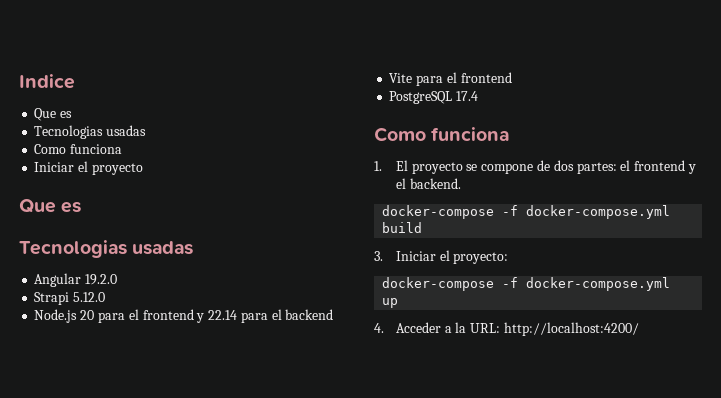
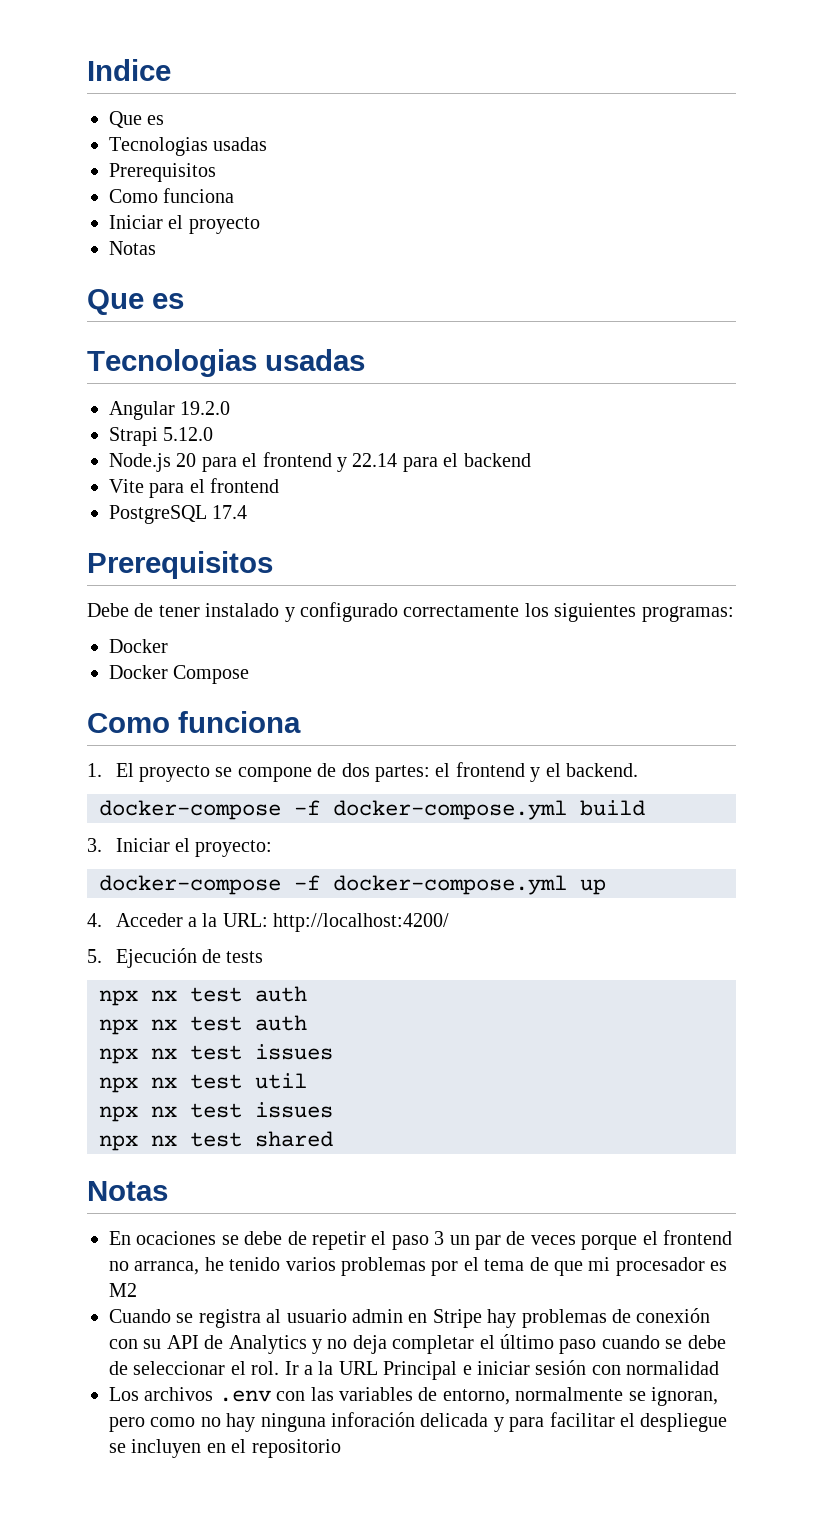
(147, 130) none -> [109,163,216,182] // Prerequisitos
(143, 169) none -> [109,241,156,255] // Notas
(479, 96) none -> [87,551,273,579] [87,602,734,622] [109,639,168,653] [109,665,250,684] // Prerequisitos // Debe de tener instalado y configurado correctamente los siguientes programas: // Docker // Docker Compose
(640, 329) none -> [87,948,264,968] [99,986,307,1006] [99,1015,307,1035] [99,1044,333,1064] [99,1073,307,1093] [99,1102,333,1122] [99,1131,333,1151] [87,1181,168,1201] [109,1230,732,1250] [109,1257,728,1276] [109,1283,137,1297] [109,1308,711,1328] [109,1334,726,1354] [109,1360,720,1380] [109,1387,718,1406] [109,1412,728,1432] [109,1439,341,1458] // 5. Ejecución de tests // npx nx test auth // npx nx test auth // npx nx test issues // npx nx test util // npx nx test issues // npx nx test shared // Notas // En ocaciones se debe de repetir el paso 3 un par de veces porque el frontend no arranca, he tenido varios problemas por el tema de que mi procesador es M2 // Cuando se registra al usuario admin en Stripe hay problemas de conexión con su API de Analytics y no deja completar el último paso cuando se debe de seleccionar el rol. Ir a la URL Principal e iniciar sesión con normalidad // Los archivos .env con las variables de entorno, normalmente se ignoran, pero como no hay ninguna inforación delicada y para facilitar el despliegue se incluyen en el repositorio

